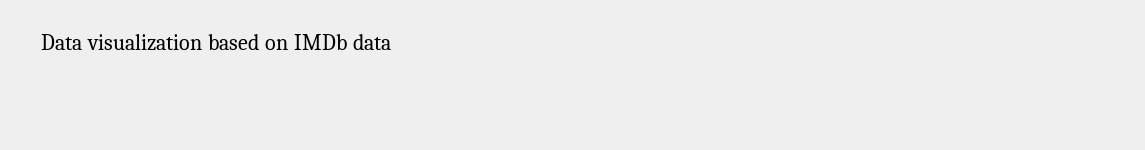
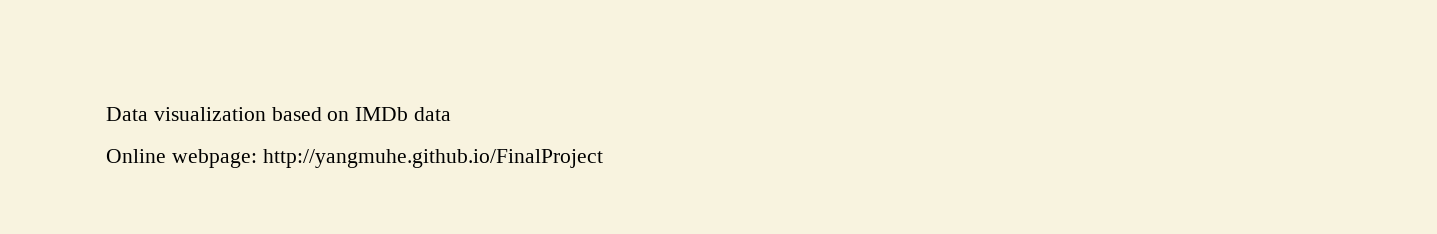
(391, 42) none -> [106,149,603,168] // Online webpage: http://yangmuhe.github.io/FinalProject

